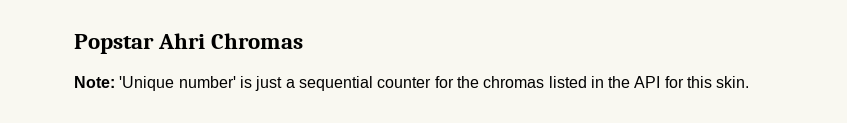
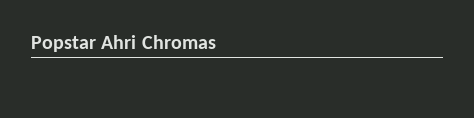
[74,76,750,91] // Note: 'Unique number' is just a sequential counter for the chromas listed in the API for this skin. -> (216, 42) none

